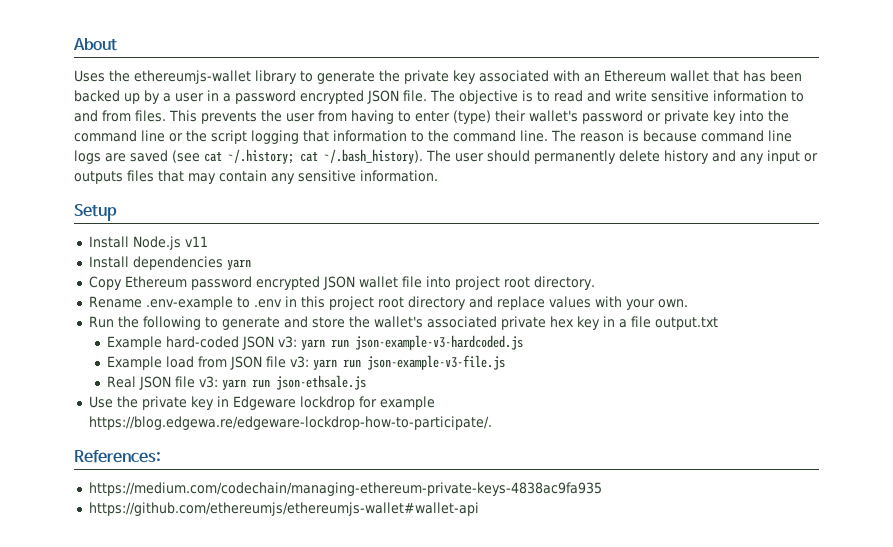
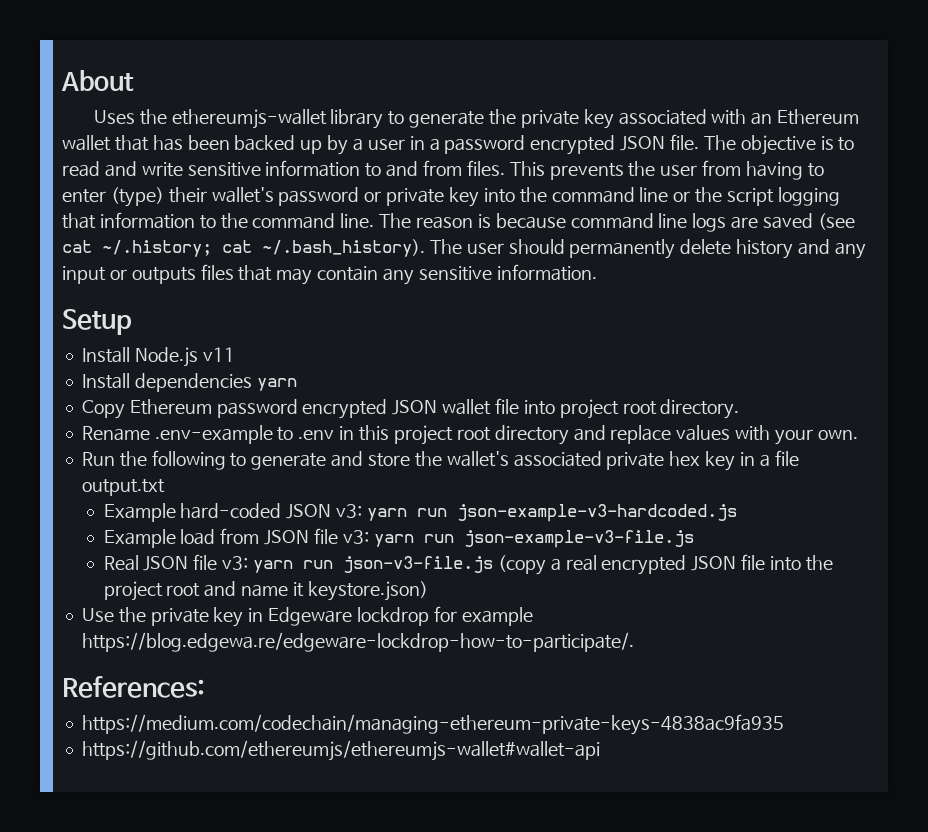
[276,375,367,390] json-ethsale.js -> [342,554,833,575] [103,581,428,601] json-v3-file.js (copy a real encrypted JSON file into the project root and name it keystore.json)

